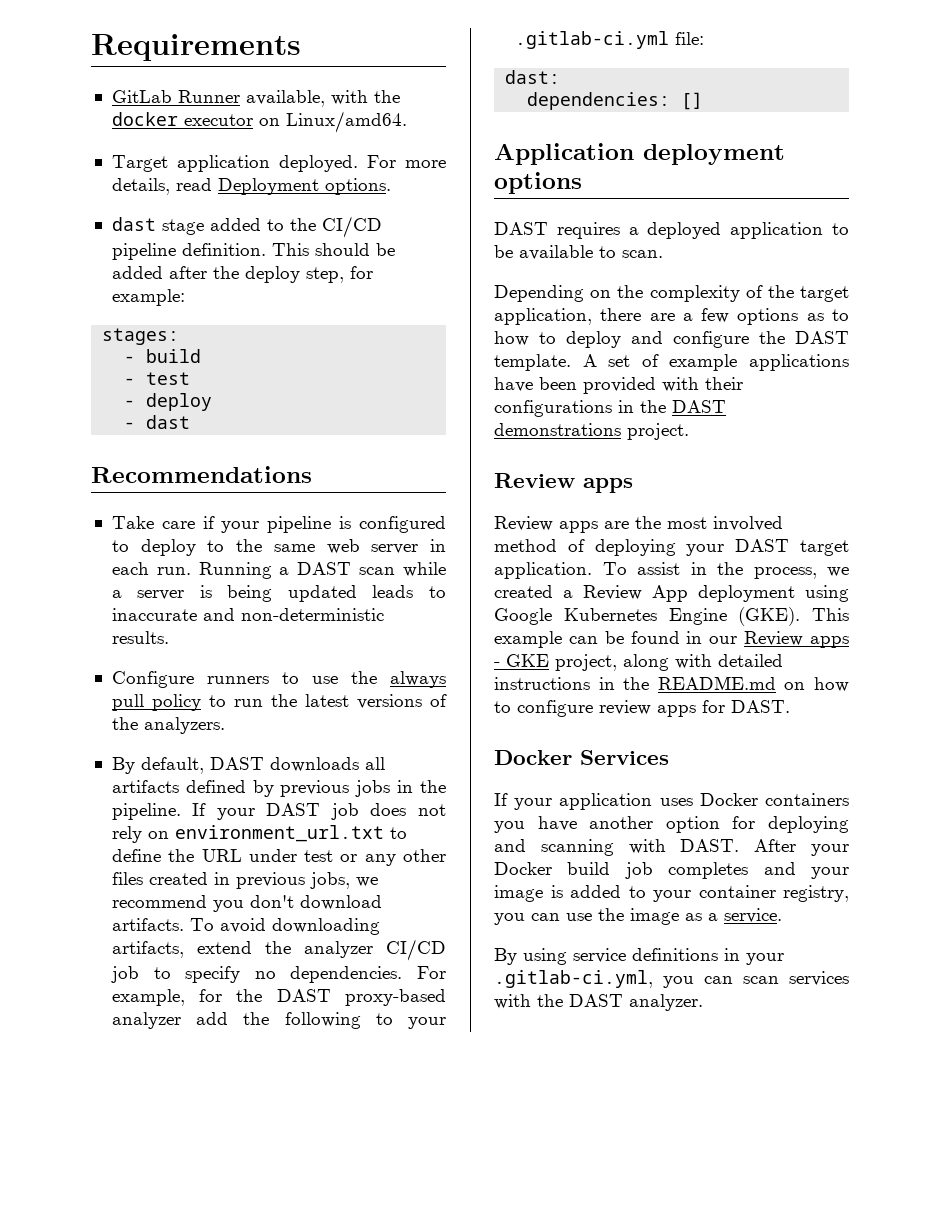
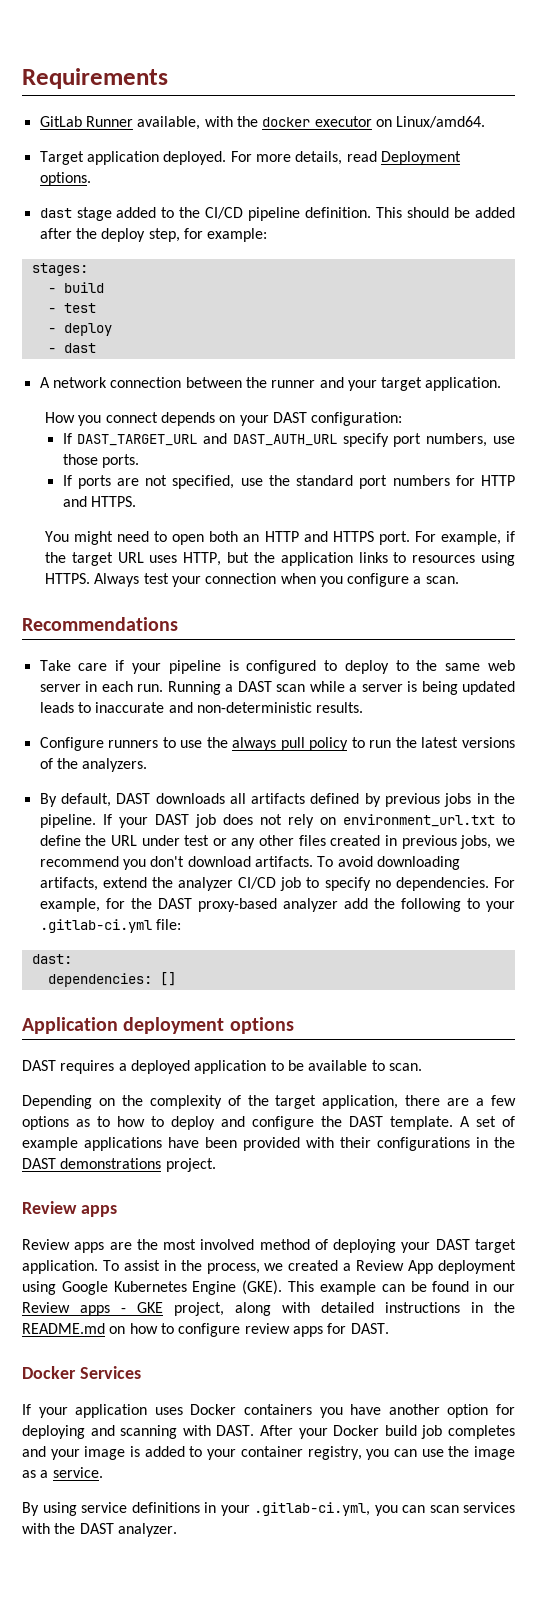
(191, 422) none -> [39,377,502,391] [44,412,403,426] [62,433,515,447] [62,454,139,468] [62,475,515,489] [62,496,136,507] [44,531,515,545] [44,552,515,566] [44,573,459,587] // A network connection between the runner and your target application. // How you connect depends on your DAST configuration: // If DAST_TARGET_URL and DAST_AUTH_URL specify port numbers, use those ports. // If ports are not specified, use the standard port numbers for HTTP and HTTPS. // You might need to open both an HTTP and HTTPS port. For example, if the target URL uses HTTP, but the application links to resources using HTTPS. Always test your connection when you configure a scan.

